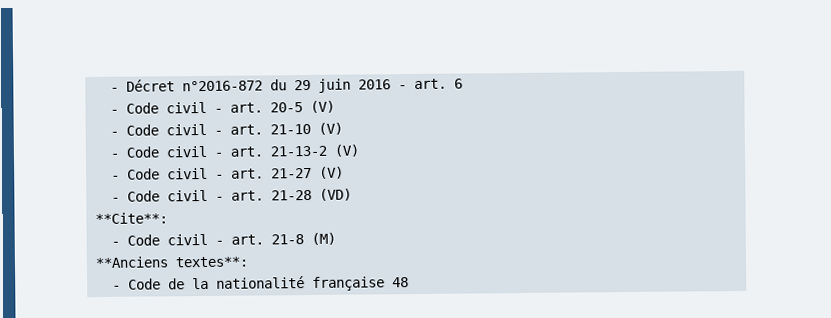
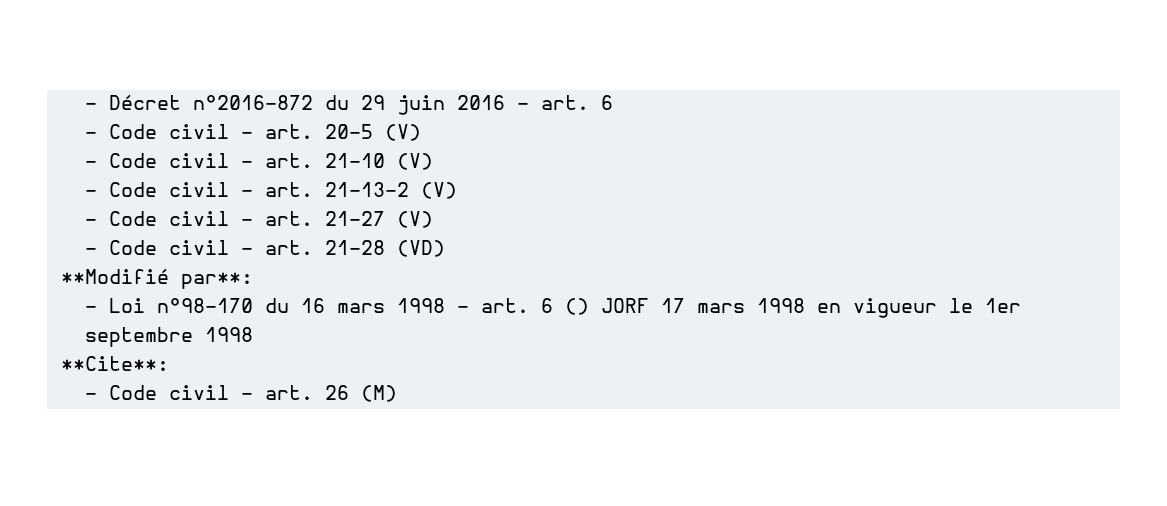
(353, 194) none -> [60,269,253,289] [84,298,1021,318] [84,327,253,347] // **Modifié par**: // - Loi n°98-170 du 16 mars 1998 - art. 6 () JORF 17 mars 1998 en vigueur le 1er septembre 1998
[271,234,305,245] 21-8 -> [324,385,349,400] 26
[95,256,250,269] [112,276,410,291] // **Anciens textes**: // - Code de la nationalité française 48 -> (397, 393) none

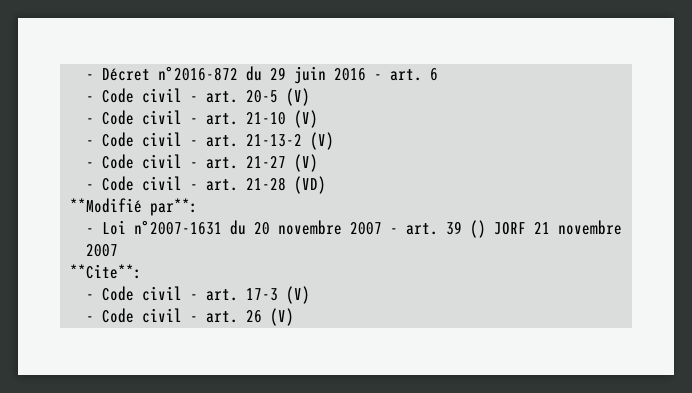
[156,298,553,313] n°98-170 du 16 mars 1998 - art. 6 -> [133,220,462,235] n°2007-1631 du 20 novembre 2007 - art. 39
[660,298,1021,318] [84,327,253,347] [60,356,169,371] 17 mars 1998 en vigueur le 1er septembre 1998 // **Cite**: -> [533,220,622,235] [85,244,118,257] [69,264,142,279] [85,286,310,304] 21 novembre 2007 // **Cite**: // - Code civil - art. 17-3 (V)
[360,385,397,402] (M) -> [269,308,294,326] (V)

